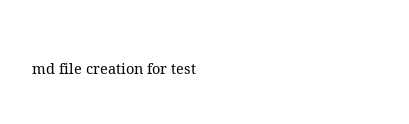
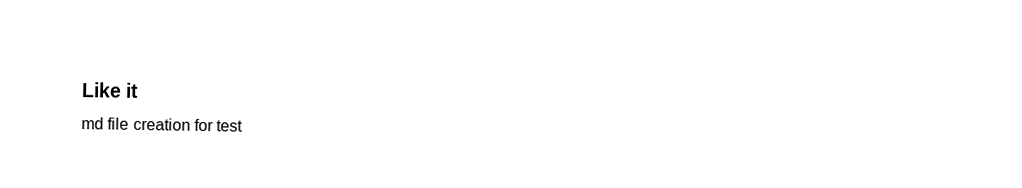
(32, 68) none -> [81,82,140,98] Like it //

